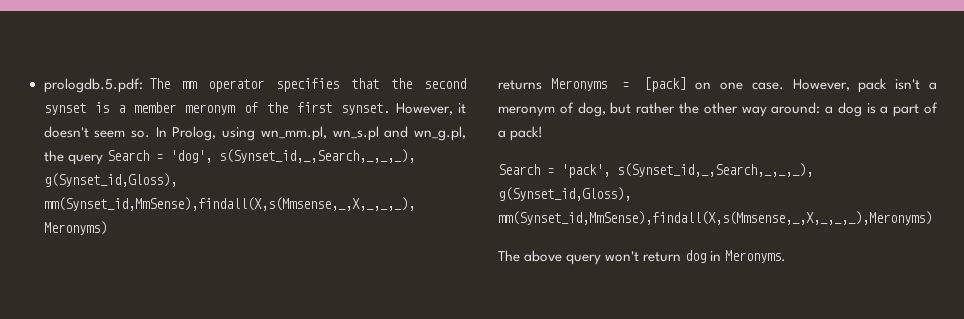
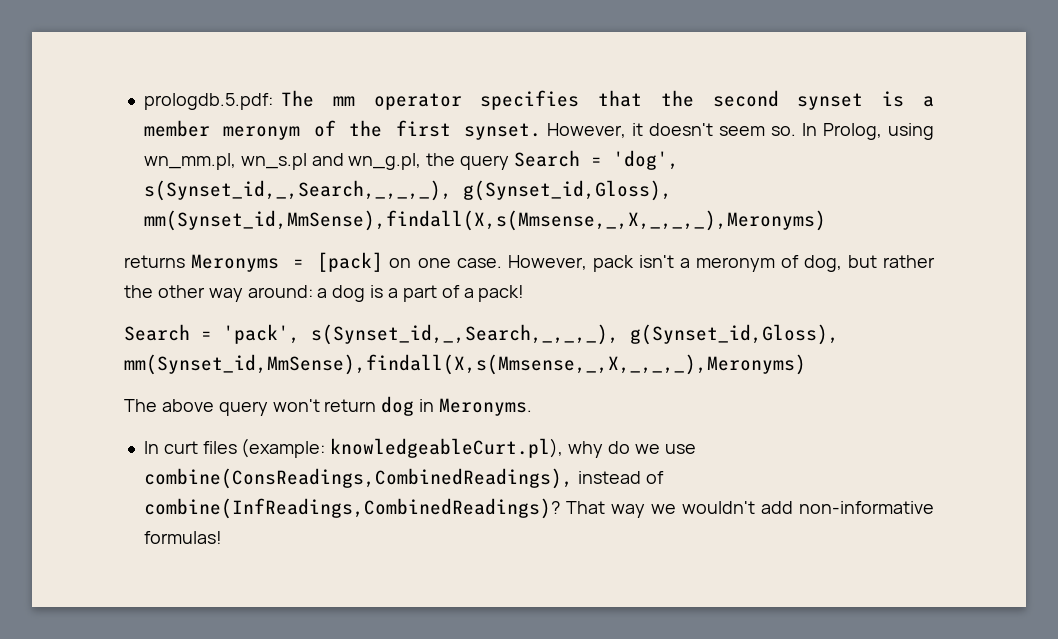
(787, 256) none -> [143,438,696,458] [143,468,664,489] [143,498,934,519] [143,531,222,544] // In curt files (example: knowledgeableCurt.pl), why do we use combine(ConsReadings,CombinedReadings), instead of combine(InfReadings,CombinedReadings)? That way we wouldn't add non-informative formulas!

